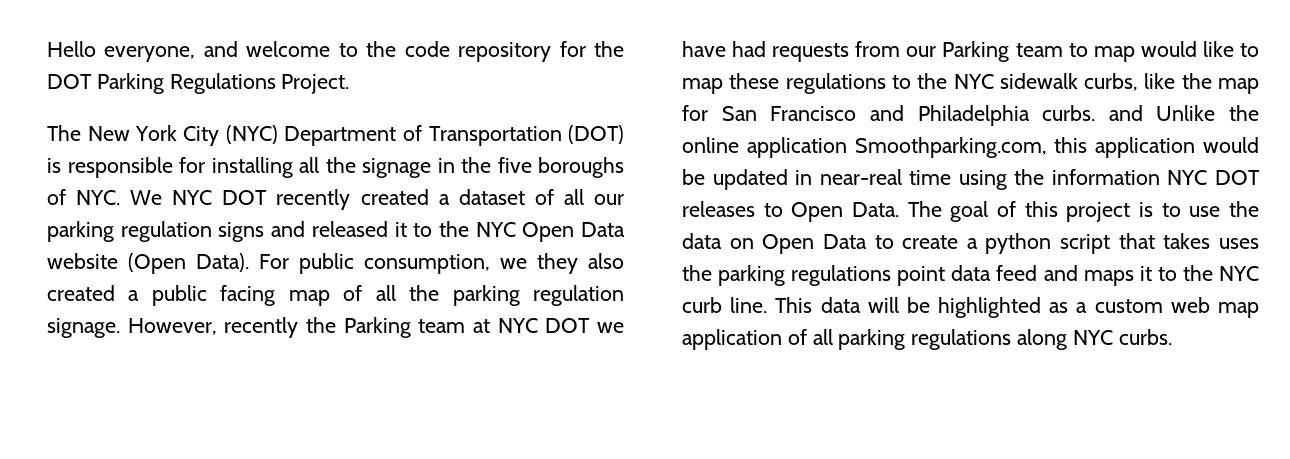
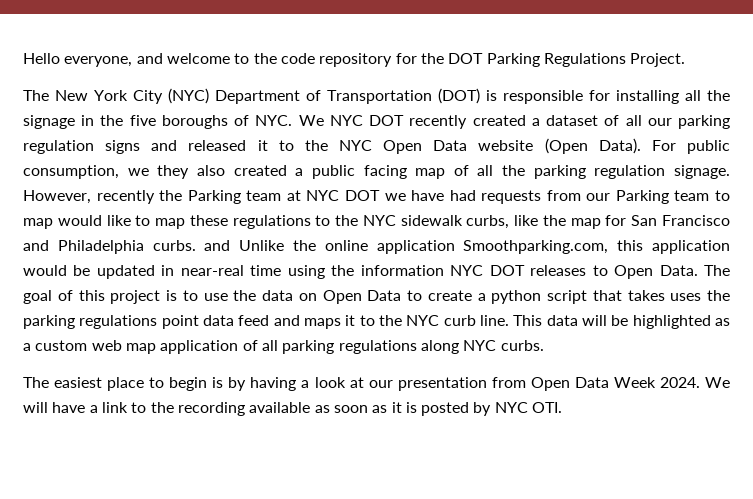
(1172, 337) none -> [23,377,730,391] [23,402,563,416] // The easiest place to begin is by having a look at our presentation from Open Data Week 2024. We will have a link to the recording available as soon as it is posted by NYC OTI.

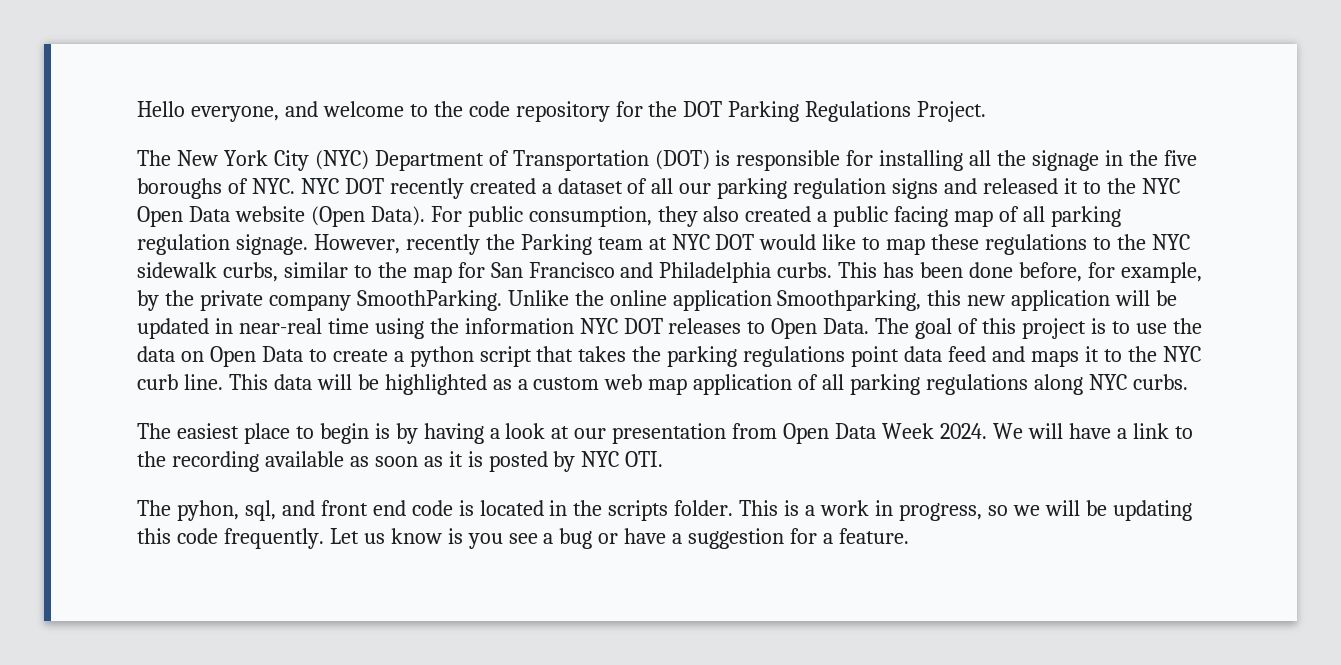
[298,115,324,126] We -> (295, 186) none
[127,168,149,176] we -> (652, 216) none
[502,165,526,176] the -> (1046, 214) none
[384,190,730,204] [23,218,53,229] we have had requests from our Parking team to map -> (755, 242) none
[514,215,539,226] like -> [283,262,372,278] similar to
[204,240,730,254] [23,265,67,276] and Unlike the online application Smoothparking.com, this application would -> [838,262,1202,283] [137,290,1151,311] This has been done before, for example, by the private company SmoothParking. Unlike the online application Smoothparking, this new application will
[670,293,702,301] uses -> (627, 354) none
(563, 407) none -> [137,500,1192,521] [137,528,909,549] // The pyhon, sql, and front end code is located in the scripts folder. This is a work in progress, so we will be updating this code frequently. Let us know is you see a bug or have a suggestion for a feature.

